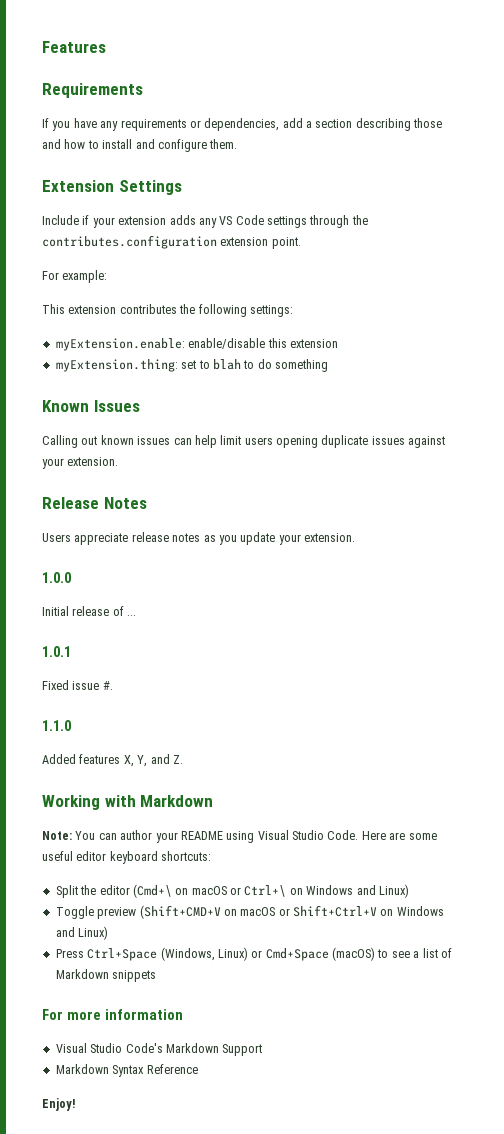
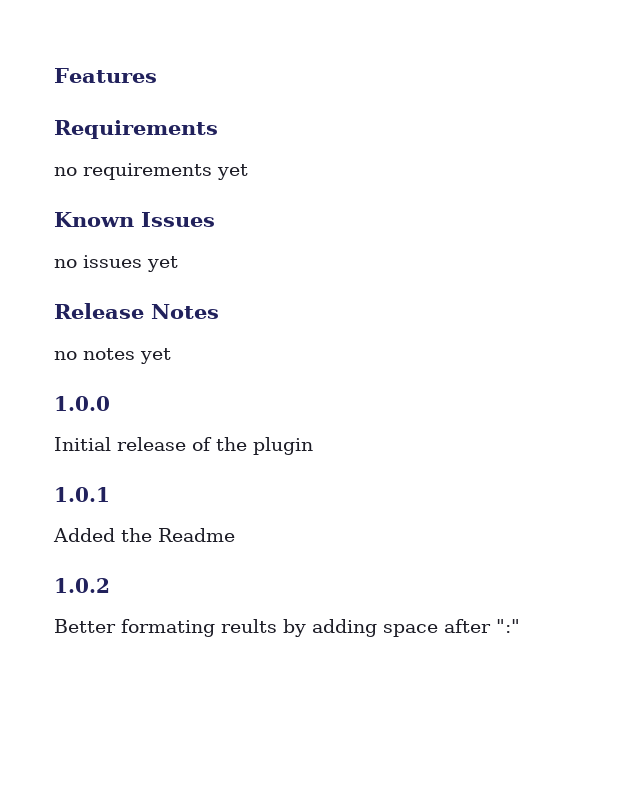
[42,118,443,131] [42,139,238,152] [42,180,182,195] [42,215,368,228] [42,235,301,249] [42,270,108,283] [42,304,293,317] [55,338,338,351] [55,359,328,372] [42,400,140,412] [42,435,446,448] [42,457,119,469] [42,497,147,509] [42,532,355,545] If you have any requirements or dependencies, add a section describing those and how to install and configure them. // Extension Settings // Include if your extension adds any VS Code settings through the contributes.configuration extension point. // For example: // This extension contributes the following settings: // myExtension.enable: enable/disable this extension // myExtension.thing: set to blah to do something // Known Issues // Calling out known issues can help limit users opening duplicate issues against your extension. // Release Notes // Users appreciate release notes as you update your extension. -> [54,163,248,180] [54,212,215,227] [54,255,178,272] [54,303,219,319] [54,348,171,364] no requirements yet // Known Issues // no issues yet // Release Notes // no notes yet
[127,615,137,616] ... -> [216,437,313,455] the plugin
[42,680,113,690] [42,720,71,731] [42,754,183,767] [42,795,214,810] [42,830,437,843] [42,851,212,864] [55,884,409,898] [55,905,444,919] [55,926,109,940] [55,947,452,961] [55,969,157,982] [42,1009,183,1020] [55,1043,263,1056] [55,1064,198,1077] [42,1098,76,1111] Fixed issue #. // 1.1.0 // Added features X, Y, and Z. // Working with Markdown // Note: You can author your README using Visual Studio Code. Here are some useful editor keyboard shortcuts: // Split the editor (Cmd+\ on macOS or Ctrl+\ on Windows and Linux) // Toggle preview (Shift+CMD+V on macOS or Shift+Ctrl+V on Windows and Linux) // Press Ctrl+Space (Windows, Linux) or Cmd+Space (macOS) to see a list of Markdown snippets // For more information // Visual Studio Code's Markdown Support // Markdown Syntax Reference // Enjoy! -> [53,528,235,542] [54,578,110,593] [54,619,520,637] Added the Readme // 1.0.2 // Better formating reults by adding space after ":"

